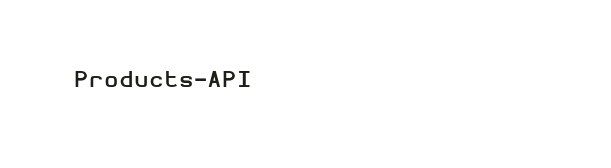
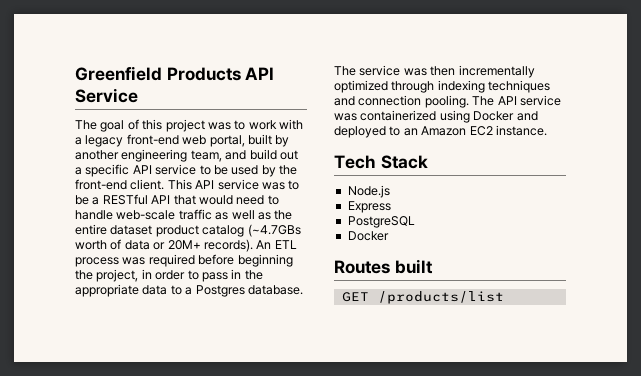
[74,71,252,87] Products-API -> [75,66,275,81] [75,88,138,103] [75,119,303,132] [75,134,290,147] [75,149,298,162] [75,164,297,177] [75,179,300,190] [75,194,279,205] [75,209,293,220] [75,224,301,237] [75,239,297,252] [75,254,293,267] [75,269,263,282] [75,284,303,297] [334,65,535,78] [334,80,551,93] [334,95,561,108] [334,110,538,123] [334,125,547,138] [334,155,428,169] [347,185,390,198] [347,201,391,213] [347,216,415,228] [347,231,389,241] [334,259,433,274] [341,291,504,304] Greenfield Products API Service // The goal of this project was to work with a legacy front-end web portal, built by another engineering team, and build out a specific API service to be used by the front-end client. This API service was to be a RESTful API that would need to handle web-scale traffic as well as the entire dataset product catalog (~4.7GBs worth of data or 20M+ records). An ETL process was required before beginning the project, in order to pass in the appropriate data to a Postgres database. The service was then incrementally optimized through indexing techniques and connection pooling. The API service was containerized using Docker and deployed to an Amazon EC2 instance. // Tech Stack // Node.js // Express // PostgreSQL // Docker // Routes built // GET /products/list

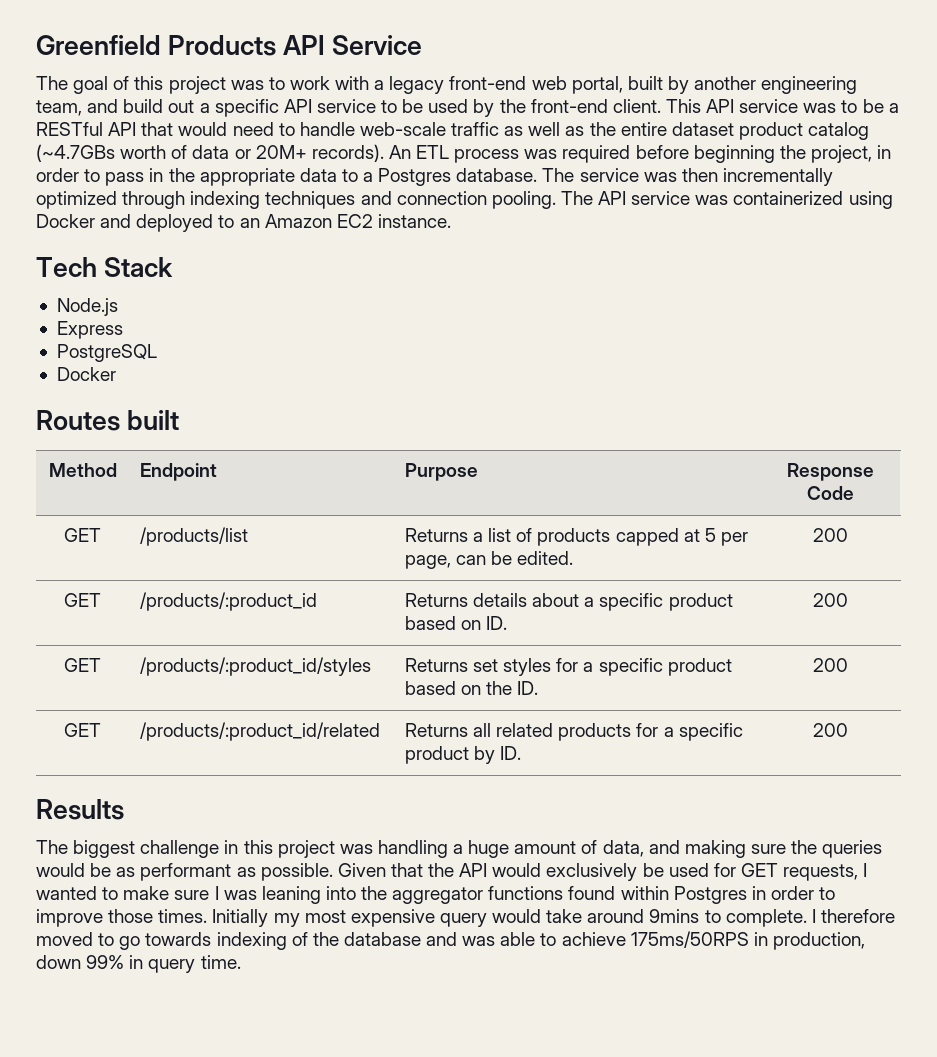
[341,291,504,304] // GET /products/list -> [48,463,117,477] [139,463,217,481] [404,463,478,481] [786,463,874,481] [806,486,854,500] [64,528,101,542] [139,527,248,546] [404,528,748,546] [404,551,574,569] [812,528,848,542] [64,593,101,607] [139,592,317,611] [404,593,733,611] [404,616,508,630] [812,593,848,607] [64,658,101,672] [139,657,371,676] [404,658,732,676] [404,681,539,695] [812,658,848,672] [64,723,101,737] [139,722,380,741] [404,723,743,741] [404,746,522,764] [812,723,848,737] [36,799,124,820] [36,840,883,858] [36,863,868,881] [36,886,836,904] [36,909,895,927] [36,931,865,950] [36,955,241,973] // Method | Endpoint | Purpose | Response Code // GET | /products/list | Returns a list of products capped at 5 per page, can be edited. | 200 // GET | /products/:product_id | Returns details about a specific product based on ID. | 200 // GET | /products/:product_id/styles | Returns set styles for a specific product based on the ID. | 200 // GET | /products/:product_id/related | Returns all related products for a specific product by ID. | 200 // Results // The biggest challenge in this project was handling a huge amount of data, and making sure the queries would be as performant as possible. Given that the API would exclusively be used for GET requests, I wanted to make sure I was leaning into the aggregator functions found within Postgres in order to improve those times. Initially my most expensive query would take around 9mins to complete. I therefore moved to go towards indexing of the database and was able to achieve 175ms/50RPS in production, down 99% in query time.

